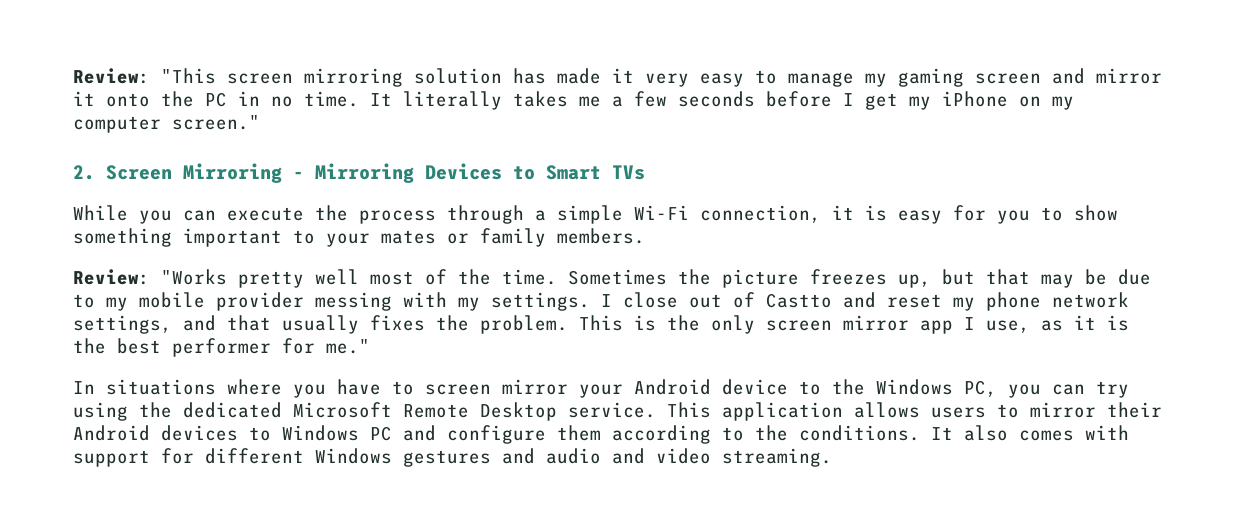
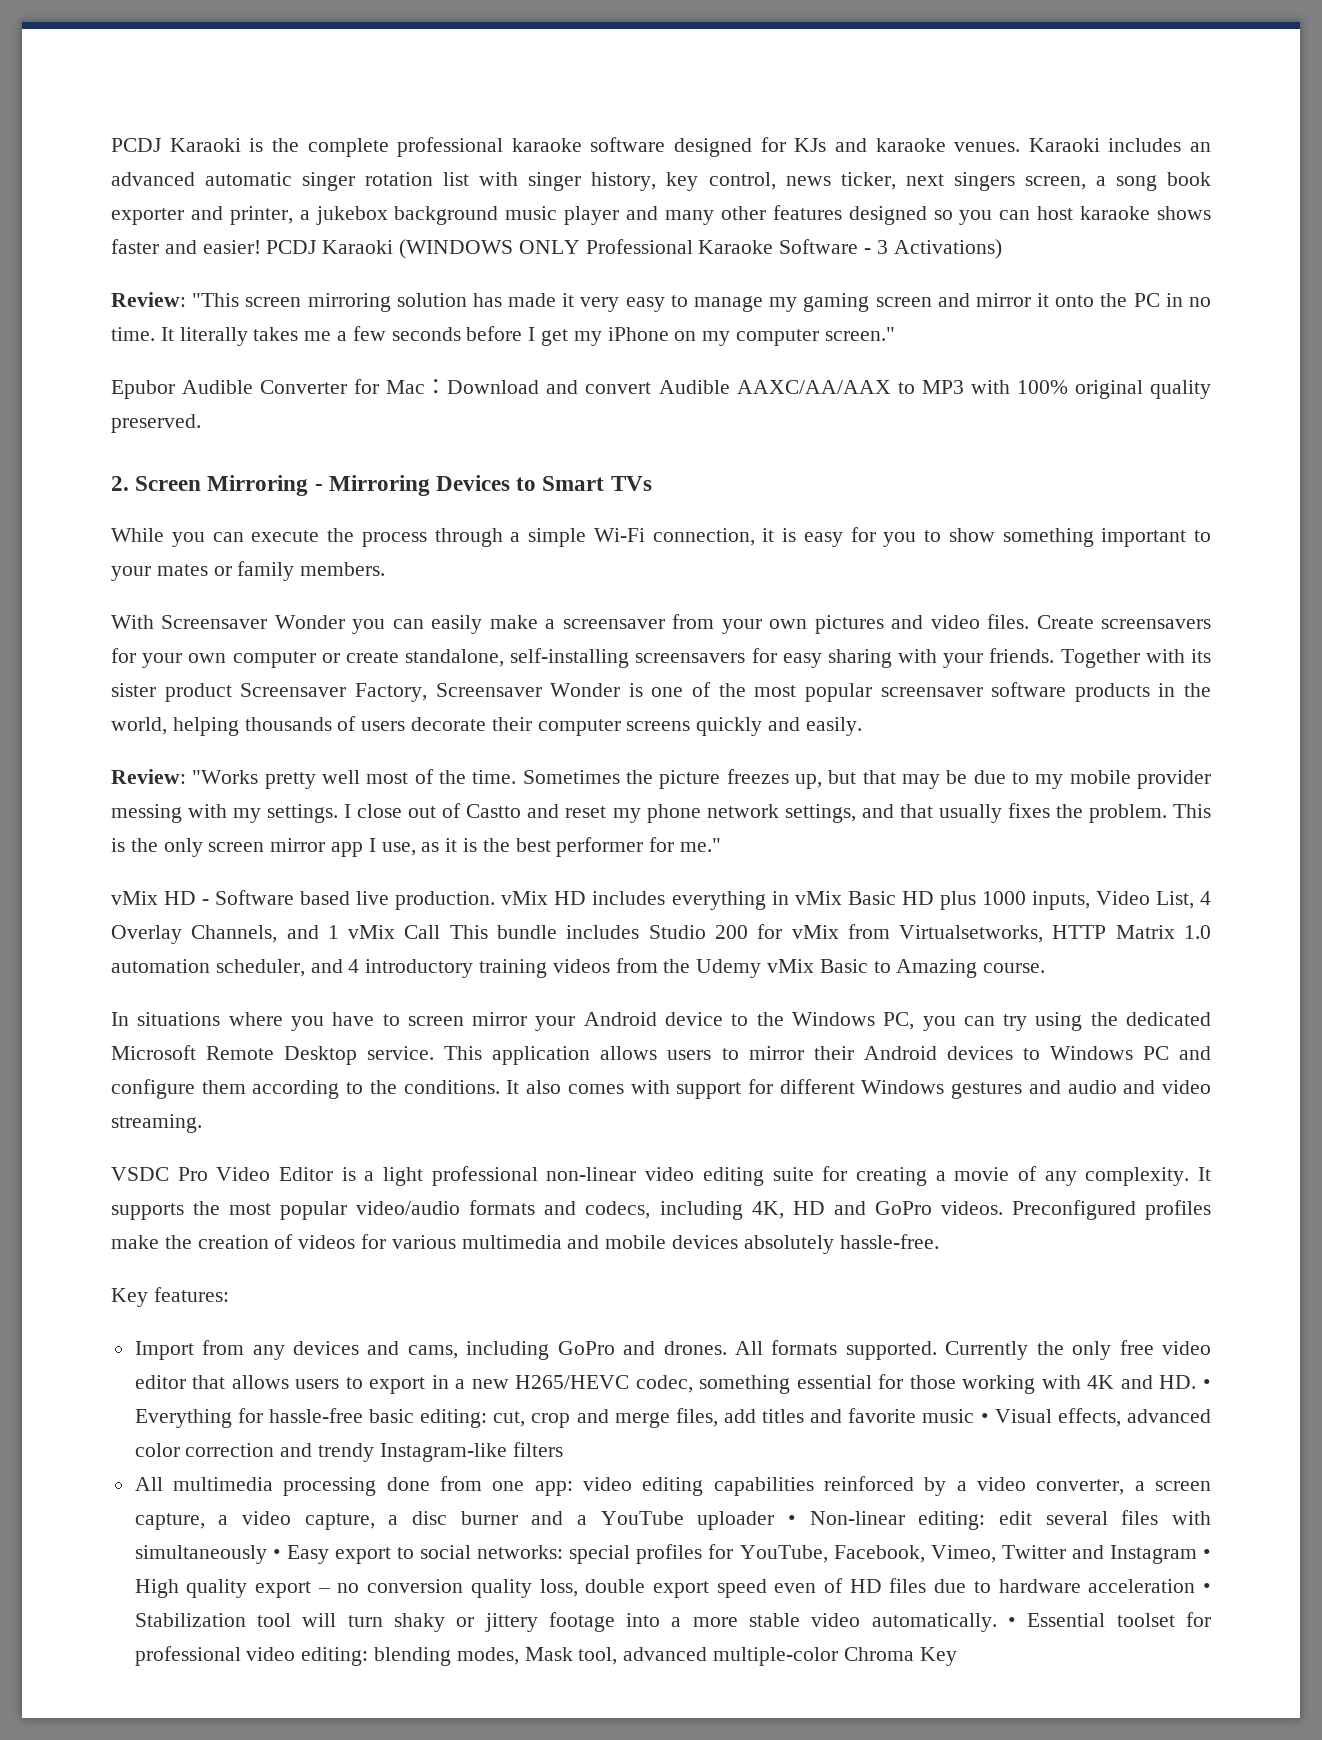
(73, 76) none -> [111,137,1211,157] [111,172,1211,191] [111,205,1212,225] [111,239,1002,259] PCDJ Karaoki is the complete professional karaoke software designed for KJs and karaoke venues. Karaoki includes an advanced automatic singer rotation list with singer history, key control, news ticker, next singers screen, a song book exporter and printer, a jukebox background music player and many other features designed so you can host karaoke shows faster and easier! PCDJ Karaoki (WINDOWS ONLY Professional Karaoke Software - 3 Activations) //
(260, 122) none -> [111,379,1211,399] [111,414,201,433] // Epubor Audible Converter for Mac：Download and convert Audible AAXC/AA/AAX to MP3 with 100% original quality preserved.
(645, 236) none -> [111,614,1212,634] [111,648,1211,668] [111,682,1211,702] [111,716,862,736] // With Screensaver Wonder you can easily make a screensaver from your own pictures and video files. Create screensavers for your own computer or create standalone, self-installing screensavers for easy sharing with your friends. Together with its sister product Screensaver Factory, Screensaver Wonder is one of the most popular screensaver software products in the world, helping thousands of users decorate their computer screens quickly and easily.
(370, 346) none -> [111,890,1211,910] [111,924,1211,944] [111,958,1046,978] // vMix HD - Software based live production. vMix HD includes everything in vMix Basic HD plus 1000 inputs, Video List, 4 Overlay Channels, and 1 vMix Call This bundle includes Studio 200 for vMix from Virtualsetworks, HTTP Matrix 1.0 automation scheduler, and 4 introductory training videos from the Udemy vMix Basic to Amazing course.
(832, 457) none -> [111,1166,1212,1186] [111,1200,1212,1220] [111,1234,939,1254] [111,1287,229,1307] [134,1340,1211,1360] [134,1374,1211,1394] [134,1408,1212,1428] [134,1442,563,1462] [134,1476,1212,1496] [134,1510,1211,1530] [134,1544,1211,1564] [134,1578,1211,1598] [134,1612,1211,1632] [134,1646,957,1666] // VSDC Pro Video Editor is a light professional non-linear video editing suite for creating a movie of any complexity. It supports the most popular video/audio formats and codecs, including 4K, HD and GoPro videos. Preconfigured profiles make the creation of videos for various multimedia and mobile devices absolutely hassle-free. // Key features: // Import from any devices and cams, including GoPro and drones. All formats supported. Сurrently the only free video editor that allows users to export in a new H265/HEVC codec, something essential for those working with 4K and HD. • Everything for hassle-free basic editing: cut, crop and merge files, add titles and favorite music • Visual effects, advanced color correction and trendy Instagram-like filters // All multimedia processing done from one app: video editing capabilities reinforced by a video converter, a screen capture, a video capture, a disc burner and a YouTube uploader • Non-linear editing: edit several files with simultaneously • Easy export to social networks: special profiles for YouTube, Facebook, Vimeo, Twitter and Instagram • High quality export – no conversion quality loss, double export speed even of HD files due to hardware acceleration • Stabilization tool will turn shaky or jittery footage into a more stable video automatically. • Essential toolset for professional video editing: blending modes, Mask tool, advanced multiple-color Chroma Key

